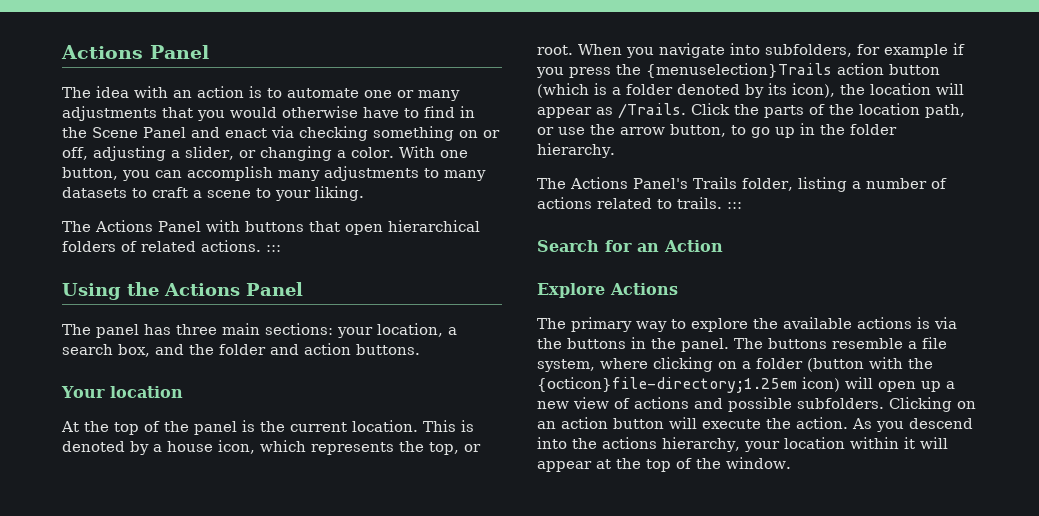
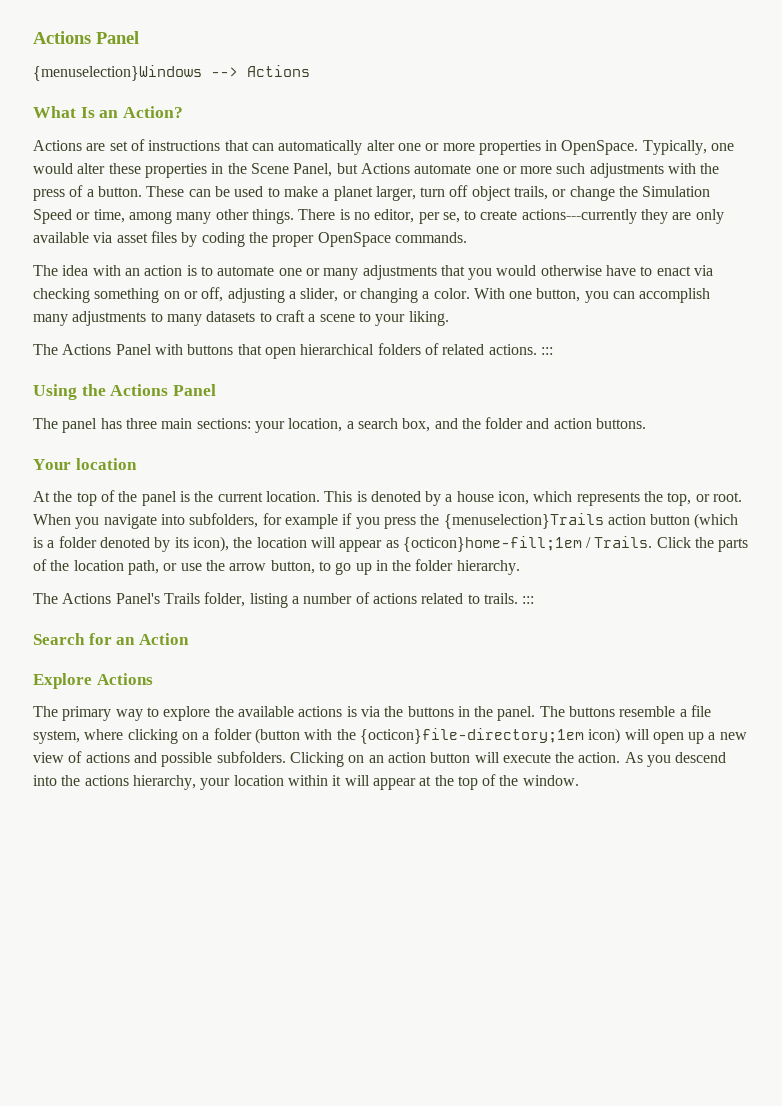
[61,45,209,59] Actions Panel -> [33,31,139,44] [33,65,310,81] [33,106,184,118] [33,139,735,155] [33,163,720,178] [33,185,711,201] [33,209,724,224] [33,231,467,247] Actions Panel // {menuselection}Windows --> Actions // What Is an Action? // Actions are set of instructions that can automatically alter one or more properties in OpenSpace. Typically, one would alter these properties in the Scene Panel, but Actions automate one or more such adjustments with the press of a button. These can be used to make a planet larger, turn off object trails, or change the Simulation Speed or time, among many other things. There is no editor, per se, to create actions---currently they are only available via asset files by coding the proper OpenSpace commands.
[424,106,475,118] [62,127,220,138] find in the Scene Panel and -> (653, 271) none
[618,103,686,119] /Trails. -> [402,536,653,552] {octicon}home-fill;1em / Trails.
[537,377,797,393] {octicon}file-directory;1.25em -> [359,728,584,744] {octicon}file-directory;1em

